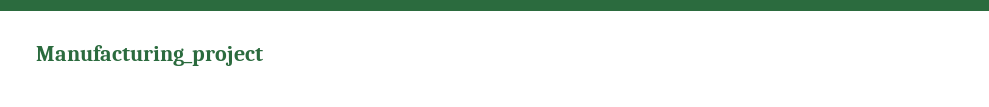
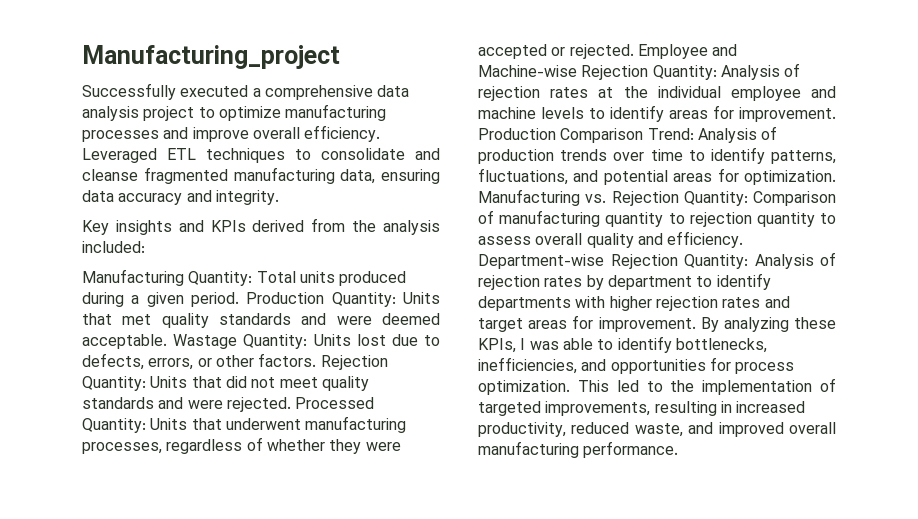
(263, 55) none -> [82,83,410,100] [82,104,387,121] [82,125,381,142] [82,148,440,163] [82,167,440,184] [82,190,279,205] [82,218,440,235] [82,241,145,253] [82,269,407,286] [82,292,441,307] [82,313,440,328] [82,334,441,349] [82,353,388,370] [82,376,369,391] [82,397,375,412] [82,416,407,433] [82,437,401,454] [478,44,738,59] [478,63,801,80] [478,86,836,101] [478,105,836,122] [478,126,778,143] [478,147,836,164] [478,168,836,185] [478,189,836,206] [478,210,837,227] [478,231,744,248] [478,252,836,269] [478,273,771,290] [478,296,790,311] [478,315,836,332] [478,336,767,353] [478,357,795,374] [478,378,836,395] [478,401,806,416] [478,422,836,437] [478,441,679,458] // Successfully executed a comprehensive data analysis project to optimize manufacturing processes and improve overall efficiency. Leveraged ETL techniques to consolidate and cleanse fragmented manufacturing data, ensuring data accuracy and integrity. // Key insights and KPIs derived from the analysis included: // Manufacturing Quantity: Total units produced during a given period. Production Quantity: Units that met quality standards and were deemed acceptable. Wastage Quantity: Units lost due to defects, errors, or other factors. Rejection Quantity: Units that did not meet quality standards and were rejected. Processed Quantity: Units that underwent manufacturing processes, regardless of whether they were accepted or rejected. Employee and Machine-wise Rejection Quantity: Analysis of rejection rates at the individual employee and machine levels to identify areas for improvement. Production Comparison Trend: Analysis of production trends over time to identify patterns, fluctuations, and potential areas for optimization. Manufacturing vs. Rejection Quantity: Comparison of manufacturing quantity to rejection quantity to assess overall quality and efficiency. Department-wise Rejection Quantity: Analysis of rejection rates by department to identify departments with higher rejection rates and target areas for improvement. By analyzing these KPIs, I was able to identify bottlenecks, inefficiencies, and opportunities for process optimization. This led to the implementation of targeted improvements, resulting in increased productivity, reduced waste, and improved overall manufacturing performance.

